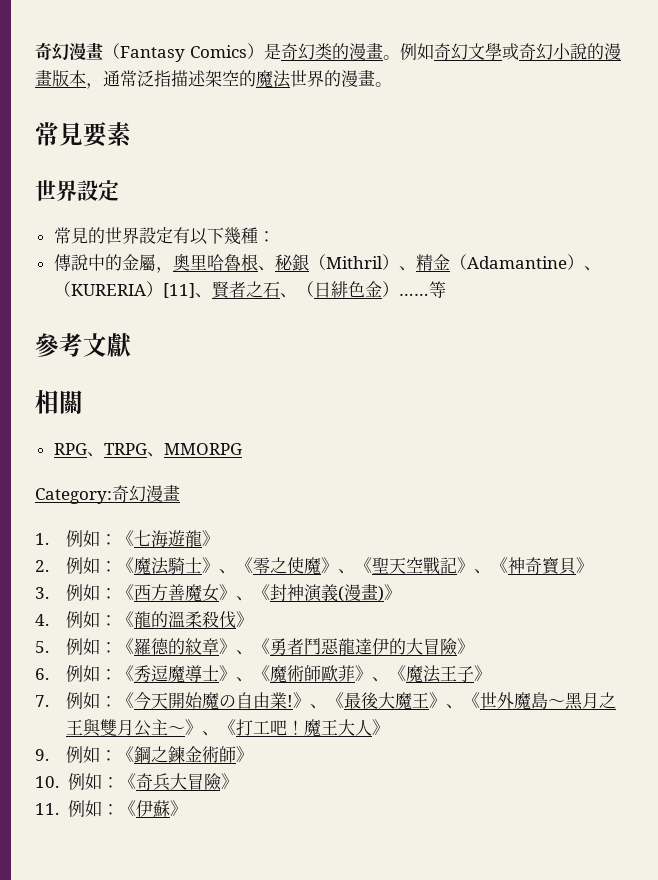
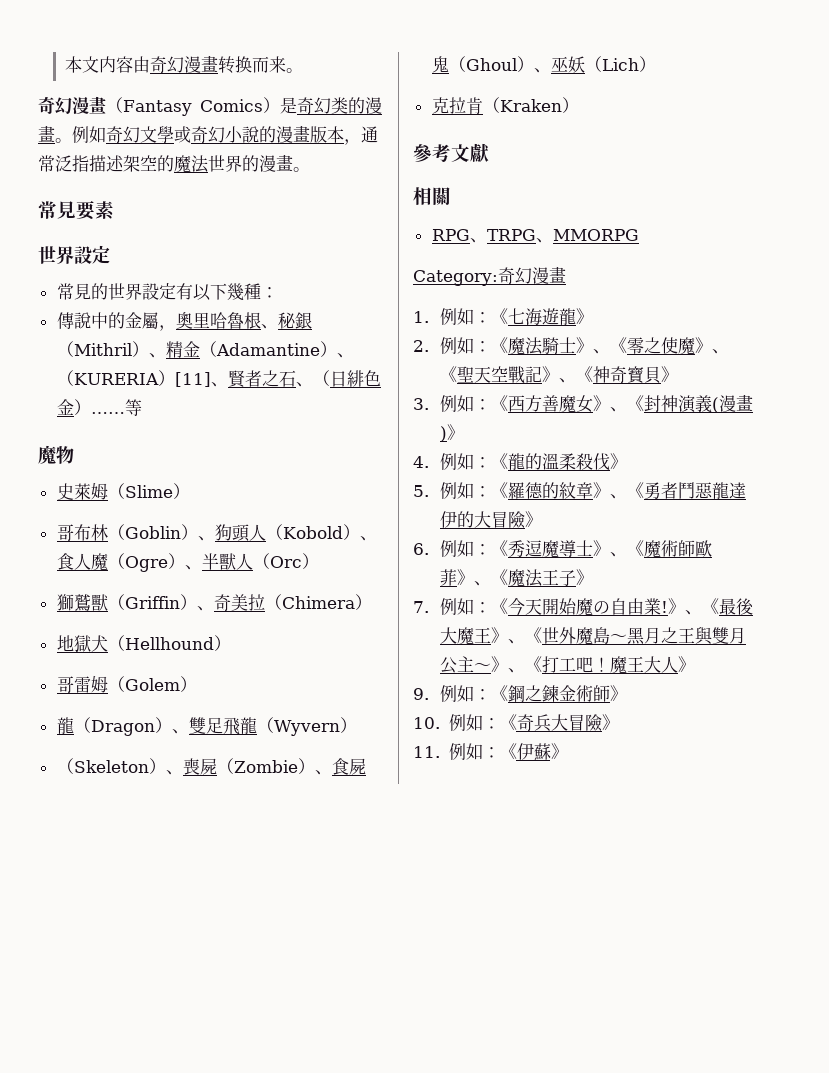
(35, 51) none -> [65,55,304,74] 本文内容由奇幻漫畫转换而来。 //
(446, 289) none -> [38,445,74,464] [56,482,190,500] [56,524,377,542] [56,553,319,572] [56,594,372,612] [56,635,231,652] [56,675,197,693] [56,717,357,736] [56,758,366,775] [431,56,656,73] [431,97,579,115] // 魔物 // 史萊姆（Slime） // 哥布林（Goblin）、狗頭人（Kobold）、食人魔（Ogre）、半獸人（Orc） // 獅鷲獸（Griffin）、奇美拉（Chimera） // 地獄犬（Hellhound） // 哥雷姆（Golem） // 龍（Dragon）、雙足飛龍（Wyvern） // （Skeleton）、喪屍（Zombie）、食屍鬼（Ghoul）、巫妖（Lich） // 克拉肯（Kraken）

